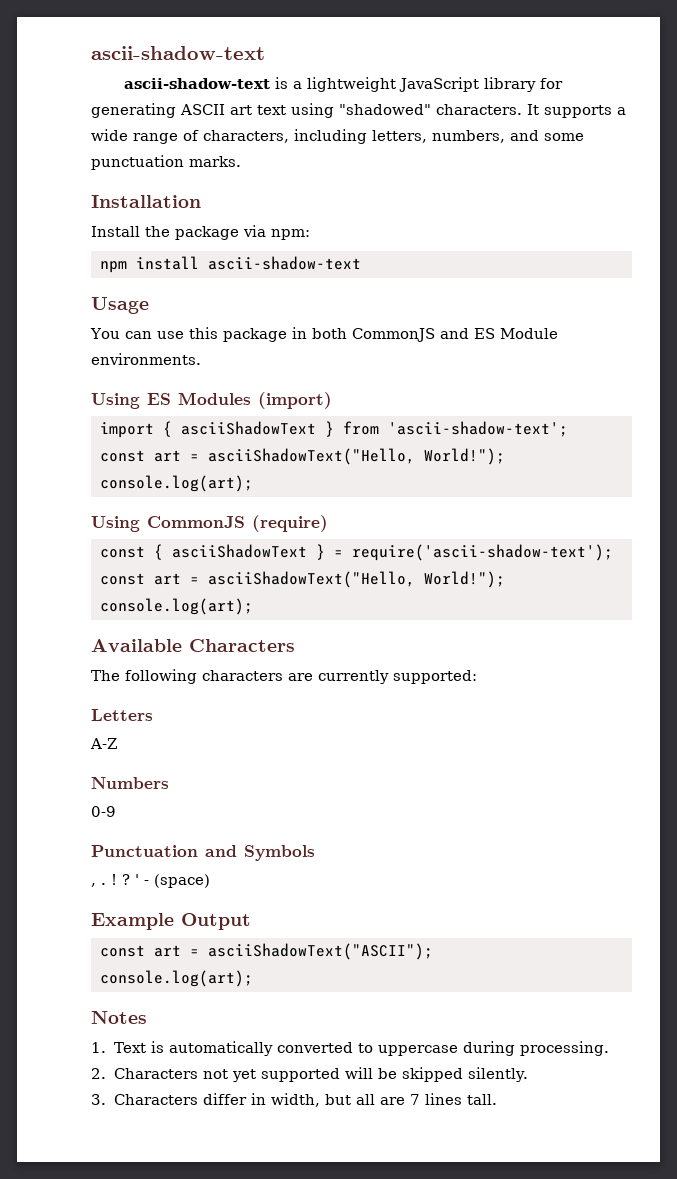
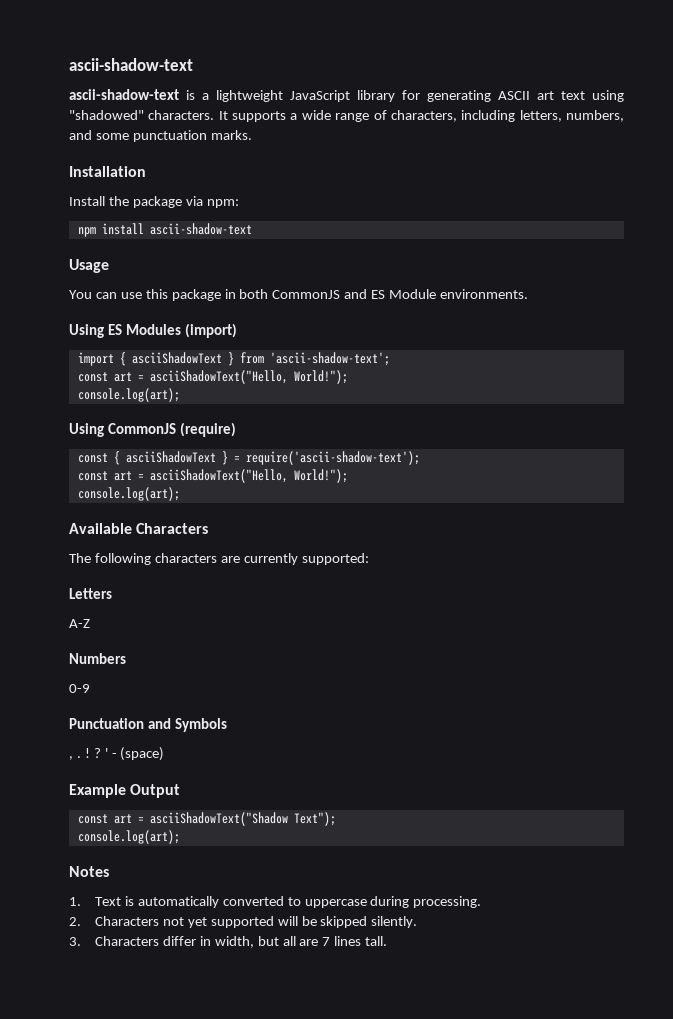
[208,943,433,960] asciiShadowText("ASCII"); -> [149,812,336,826] asciiShadowText("Shadow Text");

